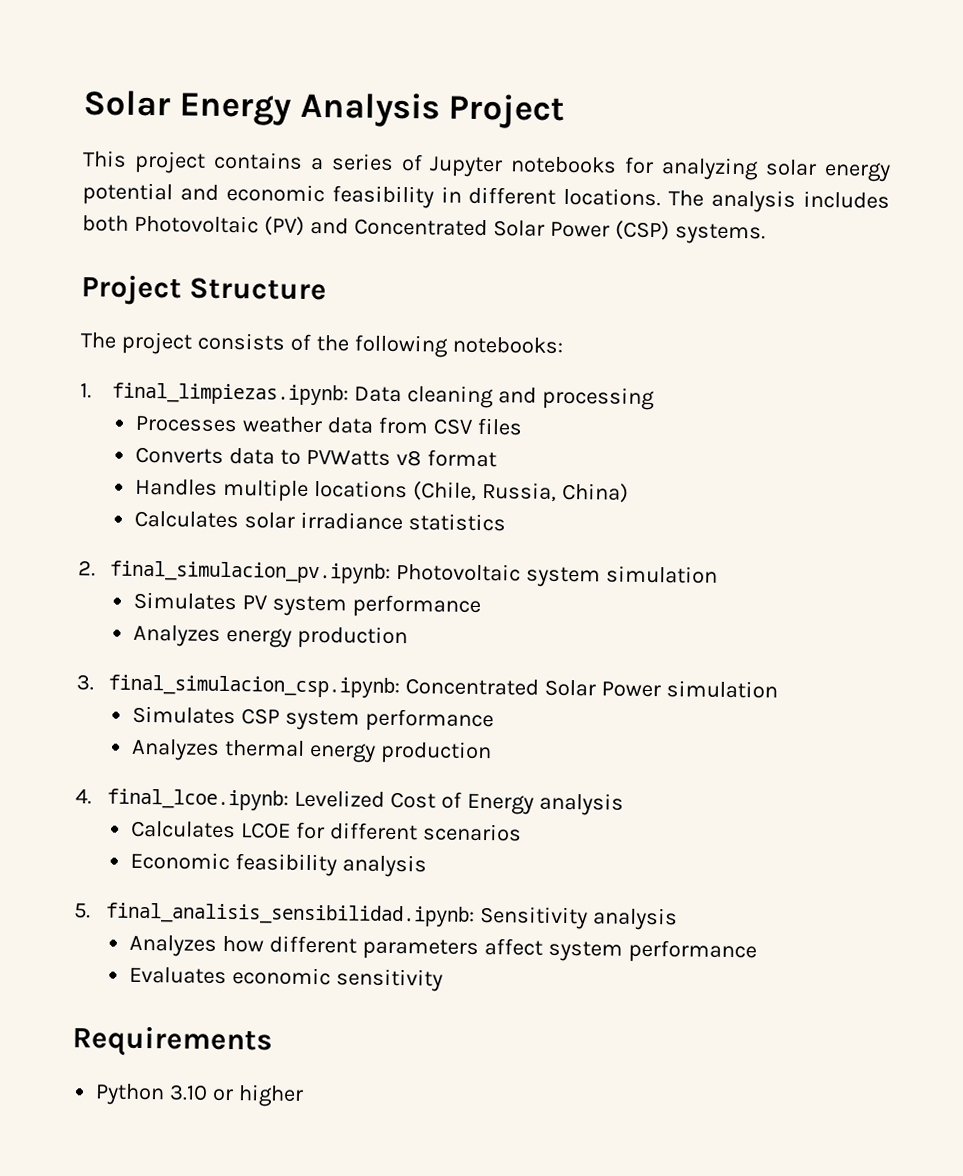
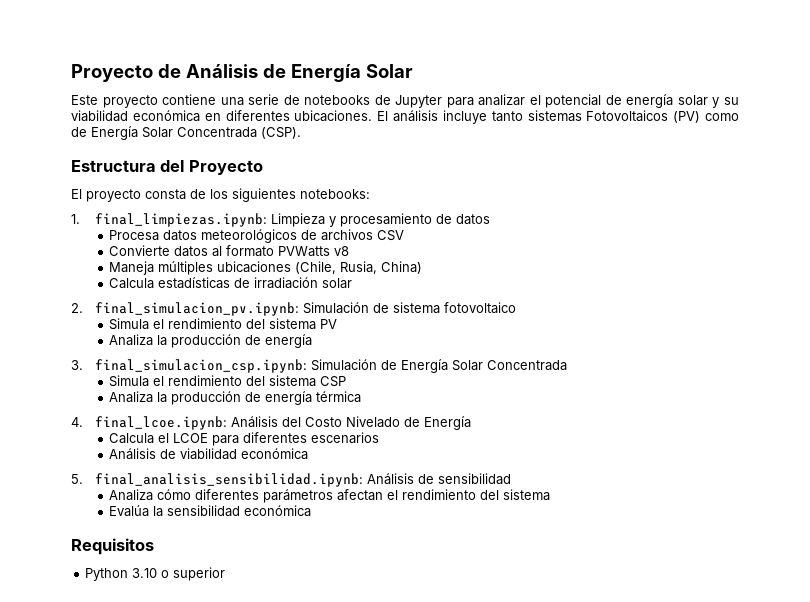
[83,90,565,129] [82,150,891,182] [82,182,891,213] [82,214,766,245] [81,275,327,306] [80,331,563,358] [80,382,655,411] [135,415,523,436] [135,446,497,468] [135,478,629,503] [134,510,506,532] Solar Energy Analysis Project // This project contains a series of Jupyter notebooks for analyzing solar energy potential and economic feasibility in different locations. The analysis includes both Photovoltaic (PV) and Concentrated Solar Power (CSP) systems. // Project Structure // The project consists of the following notebooks: // 1. final_limpiezas.ipynb: Data cleaning and processing // Processes weather data from CSV files // Converts data to PVWatts v8 format // Handles multiple locations (Chile, Russia, China) // Calculates solar irradiance statistics -> [71,64,413,82] [71,94,739,108] [71,110,739,124] [71,126,301,140] [71,160,263,175] [71,188,370,202] [71,213,490,227] [109,229,405,243] [109,245,350,257] [109,261,423,275] [109,277,353,289] Proyecto de Análisis de Energía Solar // Este proyecto contiene una serie de notebooks de Jupyter para analizar el potencial de energía solar y su viabilidad económica en diferentes ubicaciones. El análisis incluye tanto sistemas Fotovoltaicos (PV) como de Energía Solar Concentrada (CSP). // Estructura del Proyecto // El proyecto consta de los siguientes notebooks: // 1. final_limpiezas.ipynb: Limpieza y procesamiento de datos // Procesa datos meteorológicos de archivos CSV // Convierte datos al formato PVWatts v8 // Maneja múltiples ubicaciones (Chile, Rusia, China) // Calcula estadísticas de irradiación solar
[395,562,718,588] [133,591,481,618] [133,624,409,650] [76,674,778,699] [132,705,494,733] [131,738,492,765] [75,788,624,816] [131,820,522,842] [130,851,428,878] [74,902,678,931] [129,934,757,964] [129,966,444,992] [72,1026,273,1058] Photovoltaic system simulation // Simulates PV system performance // Analyzes energy production // 3. final_simulacion_csp.ipynb: Concentrated Solar Power simulation // Simulates CSP system performance // Analyzes thermal energy production // 4. final_lcoe.ipynb: Levelized Cost of Energy analysis // Calculates LCOE for different scenarios // Economic feasibility analysis // 5. final_analisis_sensibilidad.ipynb: Sensitivity analysis // Analyzes how different parameters affect system performance // Evaluates economic sensitivity // Requirements -> [302,302,516,314] [109,318,338,330] [109,334,313,348] [71,359,567,373] [109,375,347,387] [109,391,362,405] [71,416,471,430] [109,432,380,446] [109,448,309,460] [71,473,511,487] [109,489,551,503] [109,505,312,517] [71,538,154,555] Simulación de sistema fotovoltaico // Simula el rendimiento del sistema PV // Analiza la producción de energía // 3. final_simulacion_csp.ipynb: Simulación de Energía Solar Concentrada // Simula el rendimiento del sistema CSP // Analiza la producción de energía térmica // 4. final_lcoe.ipynb: Análisis del Costo Nivelado de Energía // Calcula el LCOE para diferentes escenarios // Análisis de viabilidad económica // 5. final_analisis_sensibilidad.ipynb: Análisis de sensibilidad // Analiza cómo diferentes parámetros afectan el rendimiento del sistema // Evalúa la sensibilidad económica // Requisitos
[212,1084,305,1107] or higher -> [161,567,226,581] o superior

